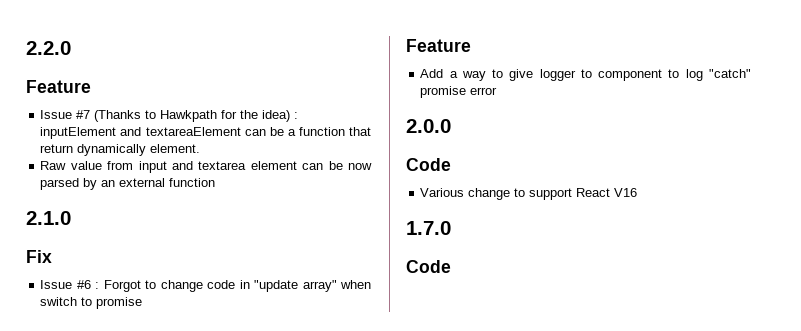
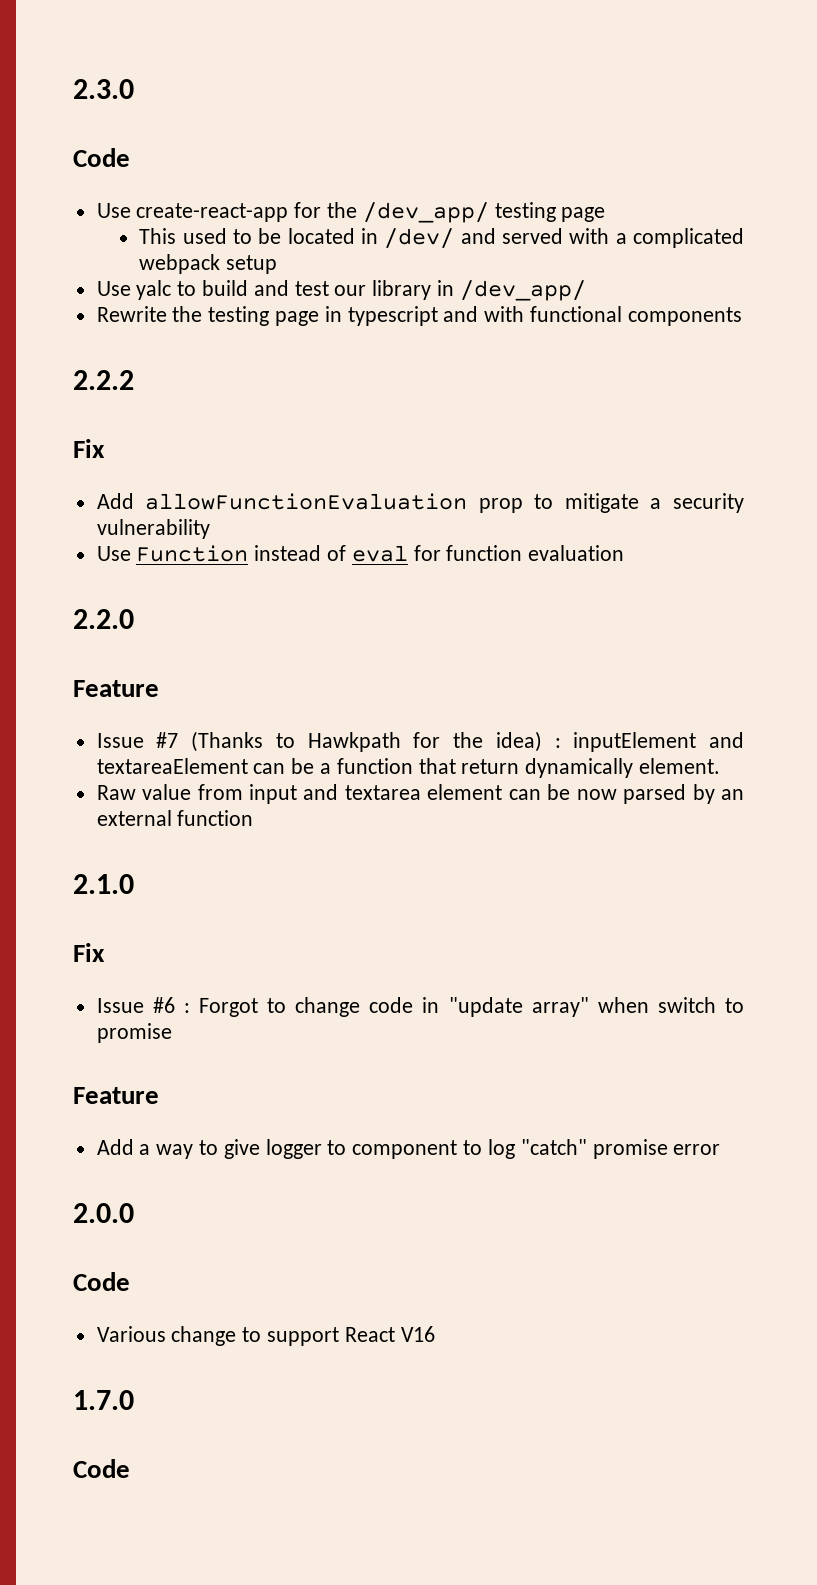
(26, 48) none -> [73,79,134,99] [73,148,130,167] [96,202,606,223] [139,228,744,249] [139,254,278,274] [96,280,586,301] [96,306,742,326] [73,370,134,390] [73,439,105,458] [96,493,744,513] [96,519,210,539] [96,545,625,562] 2.3.0 // Code // Use create-react-app for the /dev_app/ testing page // This used to be located in /dev/ and served with a complicated webpack setup // Use yalc to build and test our library in /dev_app/ // Rewrite the testing page in typescript and with functional components // 2.2.2 // Fix // Add allowFunctionEvaluation prop to mitigate a security vulnerability // Use Function instead of eval for function evaluation //

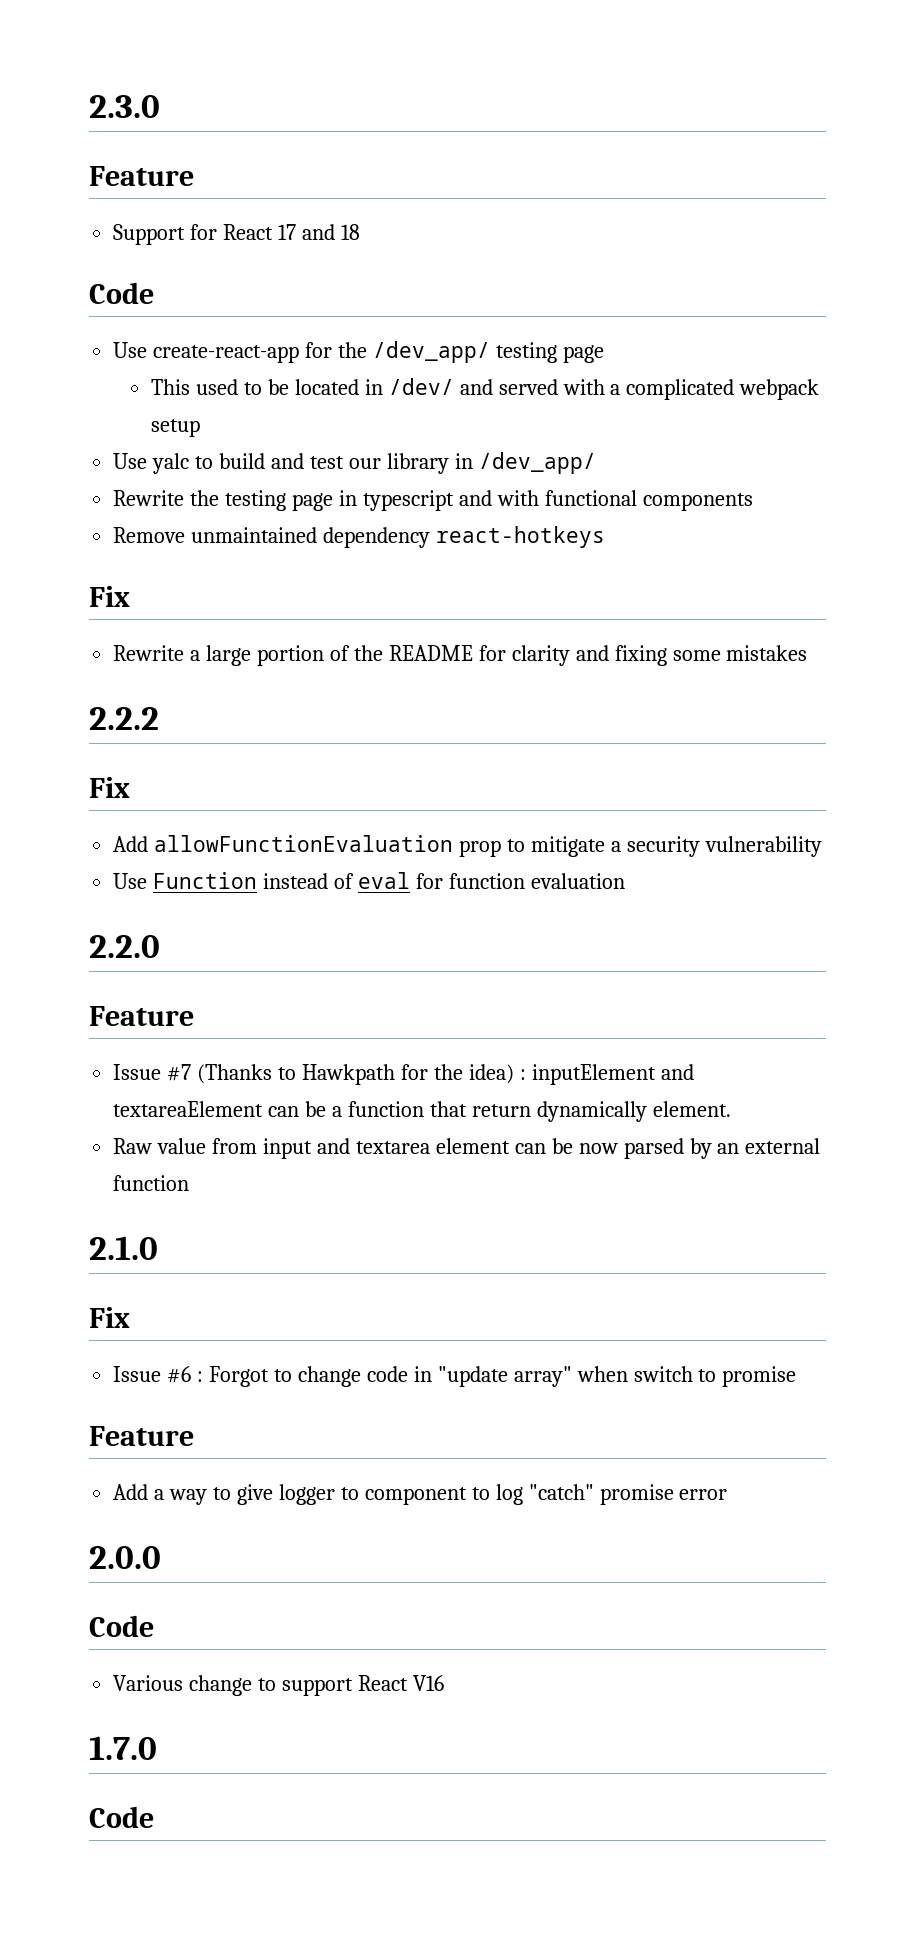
(134, 89) none -> [89,166,194,186] [113,224,360,245] // Feature // Support for React 17 and 18
(742, 316) none -> [113,526,606,548] [89,586,130,607] [113,645,808,666] // Remove unmaintained dependency react-hotkeys // Fix // Rewrite a large portion of the README for clarity and fixing some mistakes

